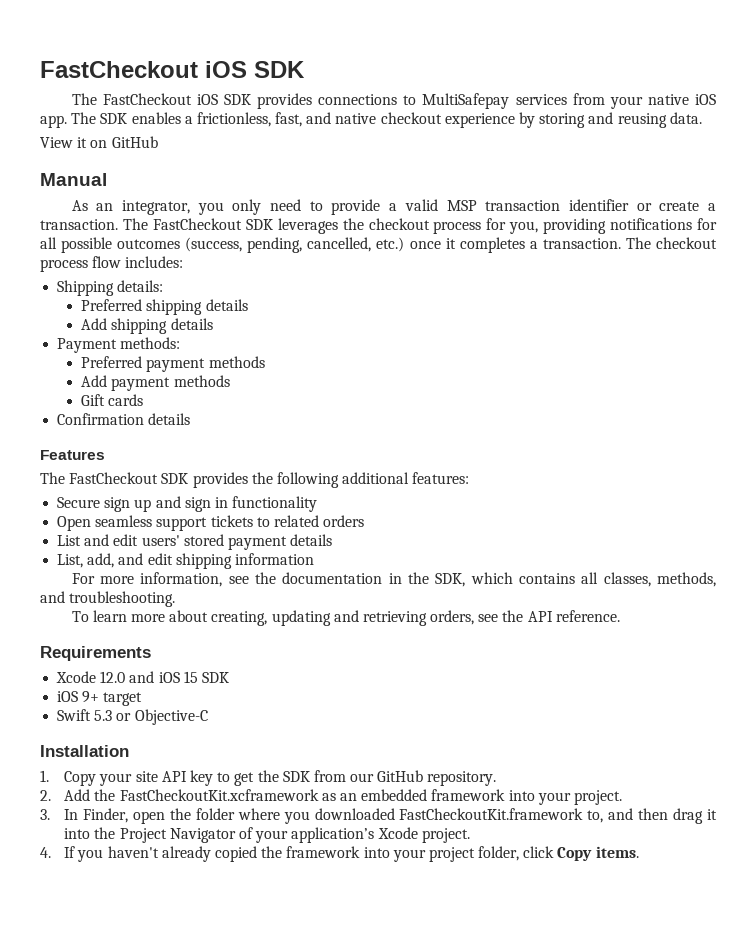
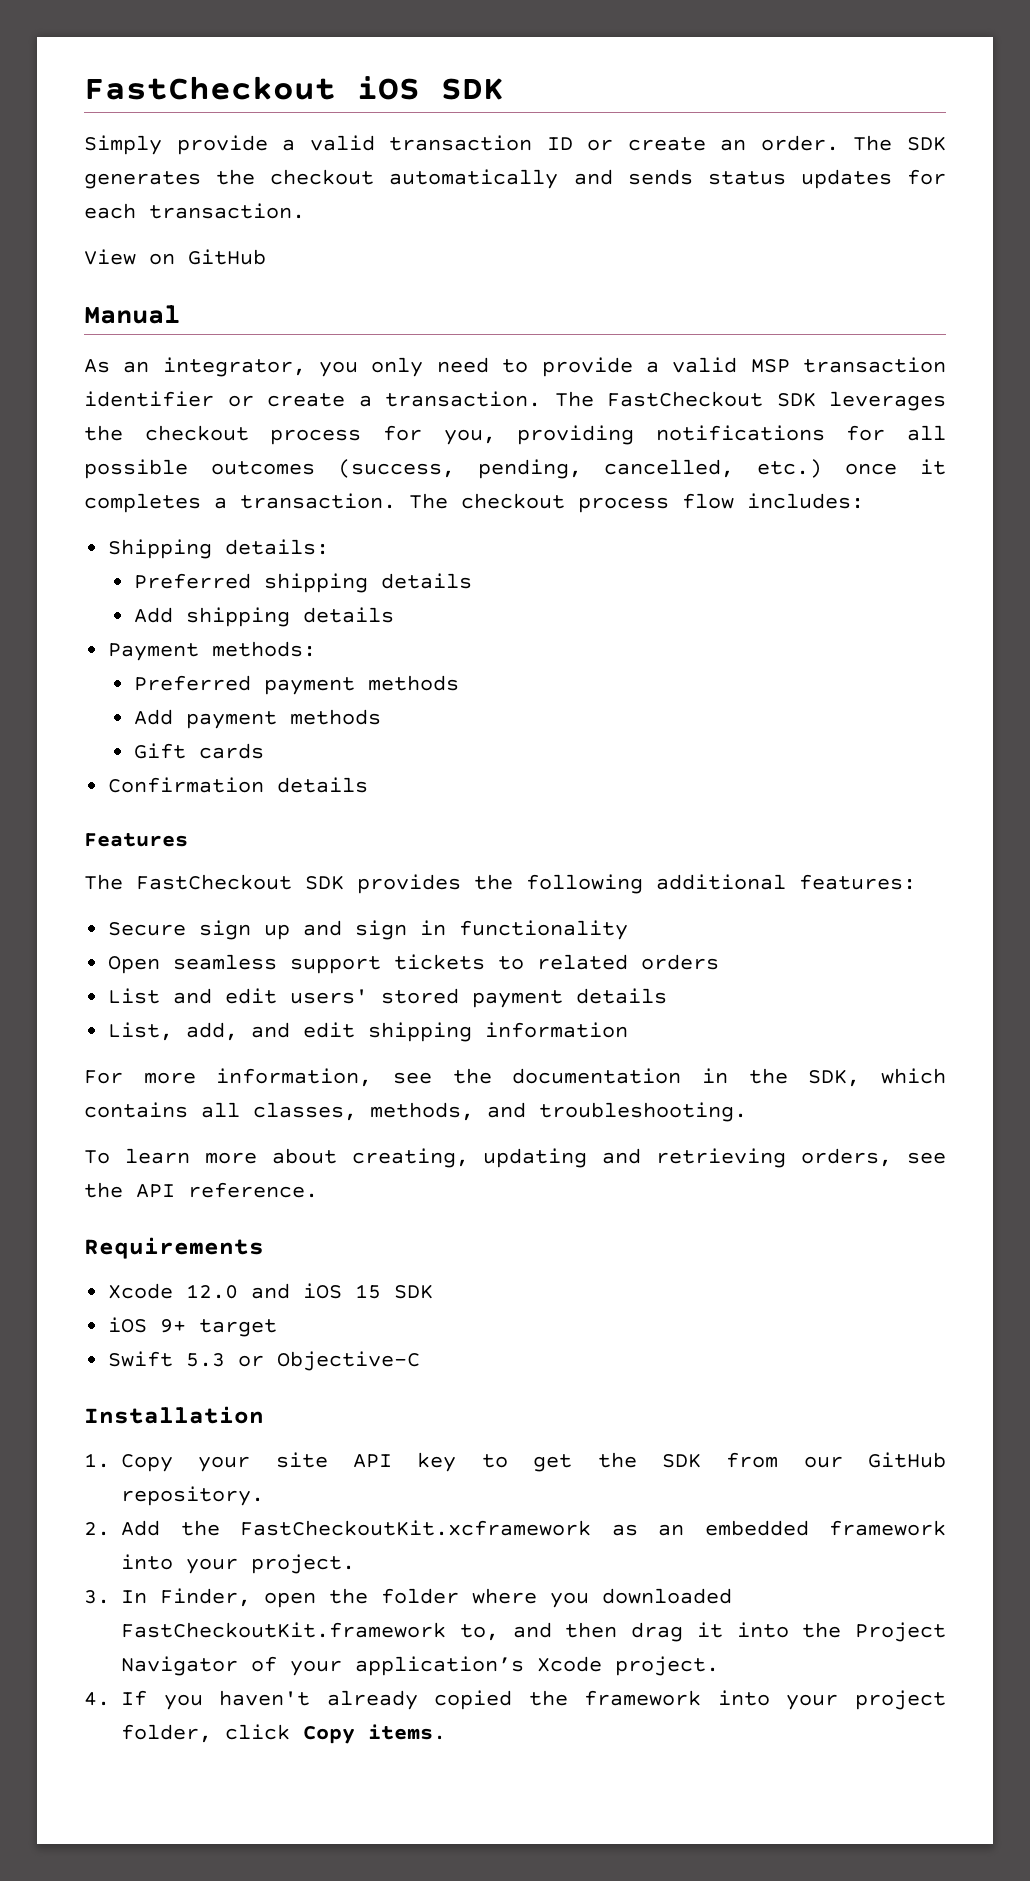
[71,93,717,109] [40,112,702,128] The FastCheckout iOS SDK provides connections to MultiSafepay services from your native iOS app. The SDK enables a frictionless, fast, and native checkout experience by storing and reusing data. -> [84,135,946,155] [84,169,946,189] [84,203,305,219] Simply provide a valid transaction ID or create an order. The SDK generates the checkout automatically and sends status updates for each transaction.
[77,137,88,148] it -> (136, 257) none

